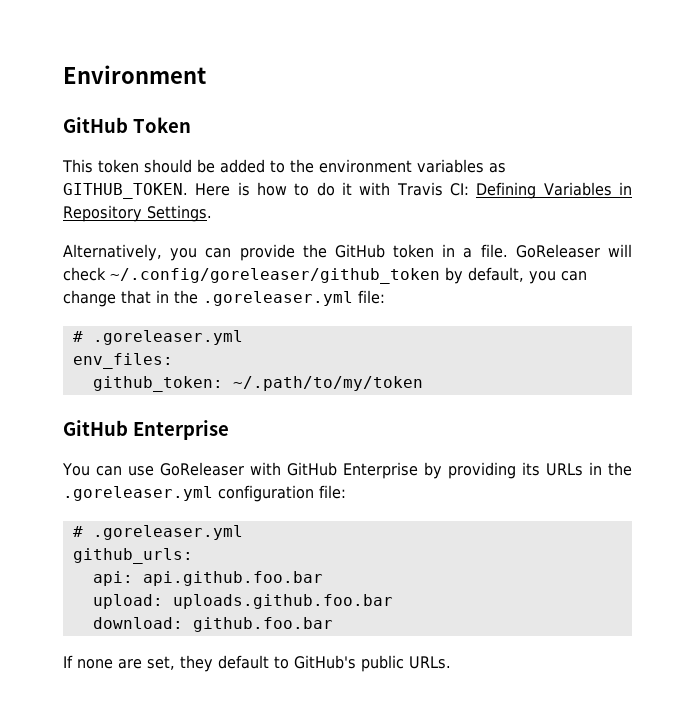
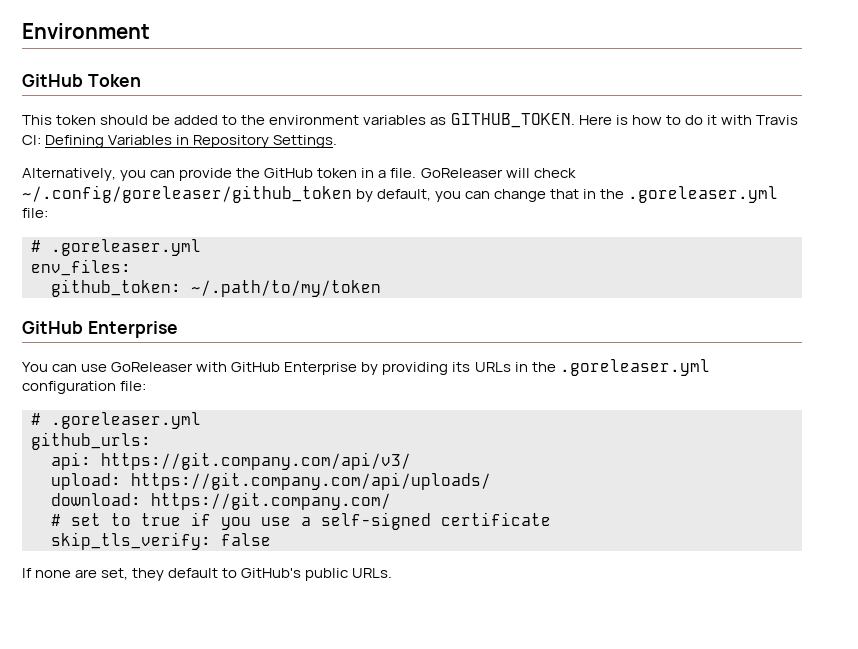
[142,571,323,586] api.github.foo.bar -> [101,452,411,470] https://git.company.com/api/v3/
[172,594,393,609] uploads.github.foo.bar -> [131,472,491,490] https://git.company.com/api/uploads/
[192,617,333,632] github.foo.bar -> [151,492,391,510] [51,512,551,530] [51,532,271,550] https://git.company.com/ // # set to true if you use a self-signed certificate // skip_tls_verify: false

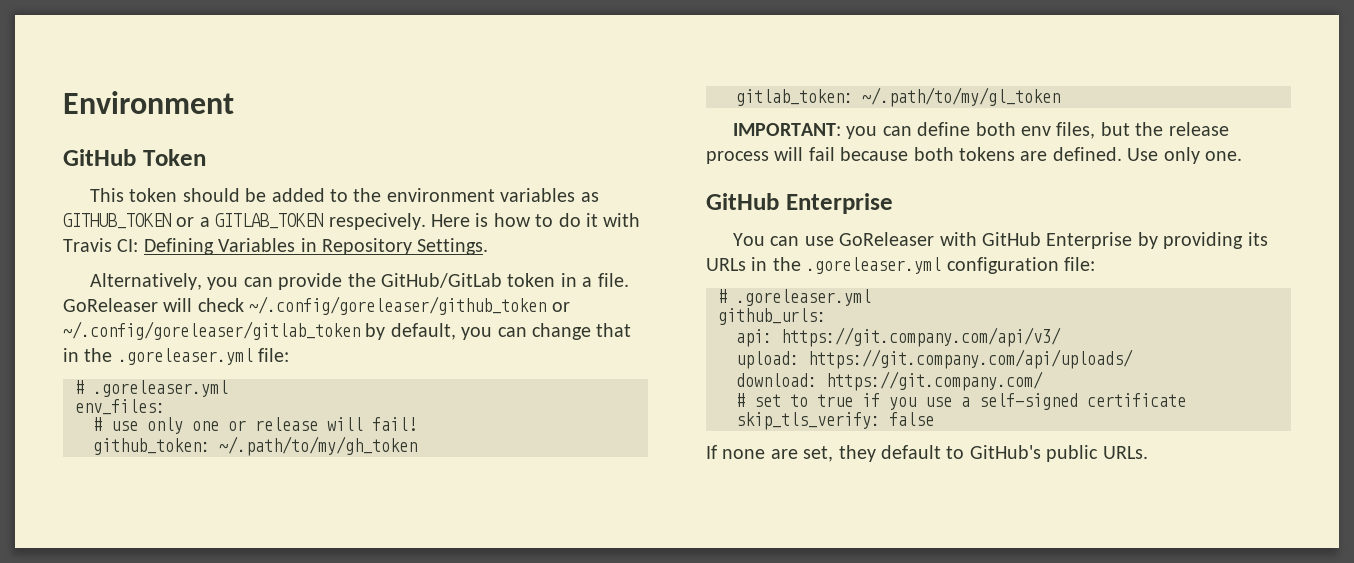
[450,113,575,128] GITHUB_TOKEN. -> [63,213,426,230] GITHUB_TOKEN or a GITLAB_TOKEN respecively.
[264,168,314,178] GitHub -> [380,273,502,288] GitHub/GitLab
(352, 194) none -> [551,302,570,312] [63,321,360,340] or ~/.config/goreleaser/gitlab_token
[51,279,381,297] github_token: ~/.path/to/my/token -> [93,417,417,434] [93,436,417,456] [736,87,1060,107] [732,122,1229,139] [706,147,1242,164] # use only one or release will fail! // github_token: ~/.path/to/my/gh_token // gitlab_token: ~/.path/to/my/gl_token // IMPORTANT: you can define both env files, but the release process will fail because both tokens are defined. Use only one.

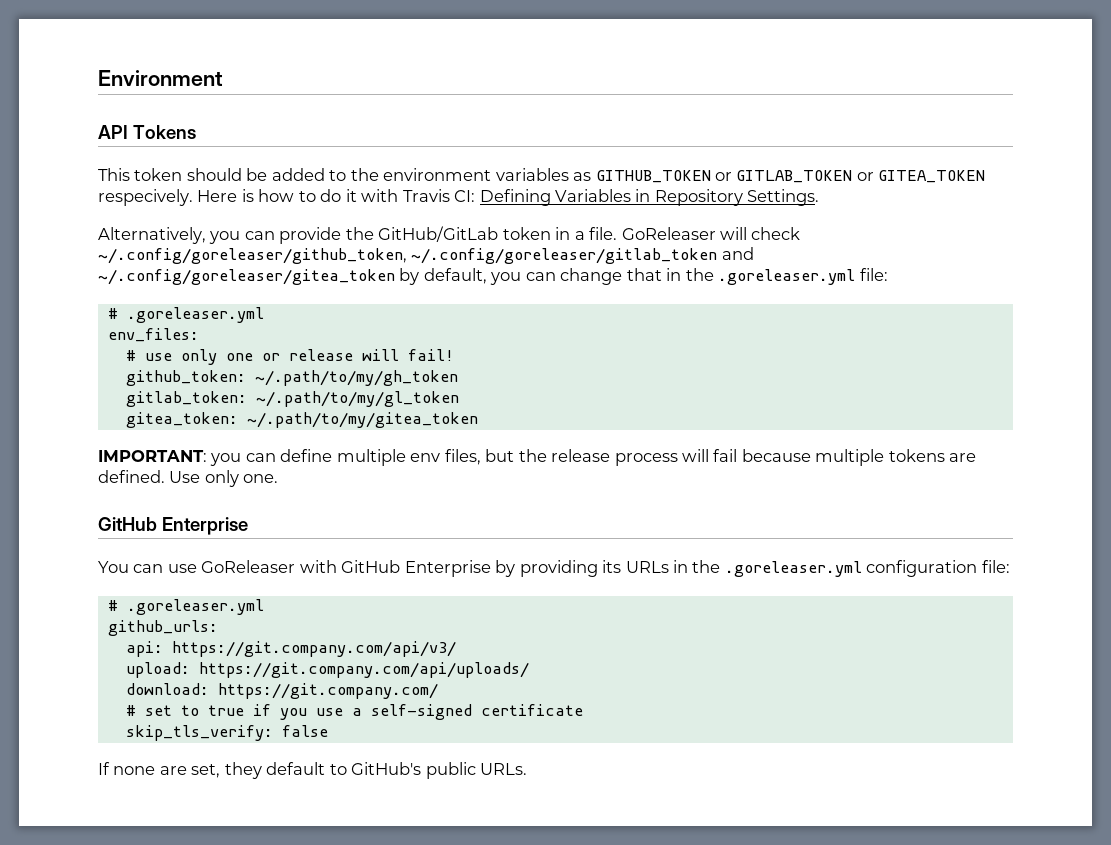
[63,149,206,166] GitHub Token -> [98,125,196,139] API Tokens
[199,213,324,229] a GITLAB_TOKEN -> [736,170,986,183] GITLAB_TOKEN or GITEA_TOKEN
[249,296,570,315] [63,321,360,340] ~/.config/goreleaser/github_token or ~/.config/goreleaser/gitlab_token -> [98,247,754,264] [98,269,395,285] ~/.config/goreleaser/github_token, ~/.config/goreleaser/gitlab_token and ~/.config/goreleaser/gitea_token
(1060, 97) none -> [125,412,478,428] // gitea_token: ~/.path/to/my/gitea_token
[975,122,1016,136] both -> [336,449,406,466] multiple
[913,147,954,161] both -> [815,449,885,466] multiple

